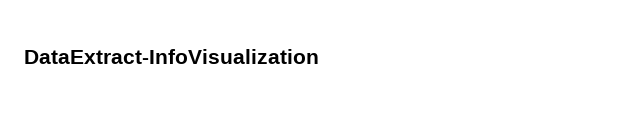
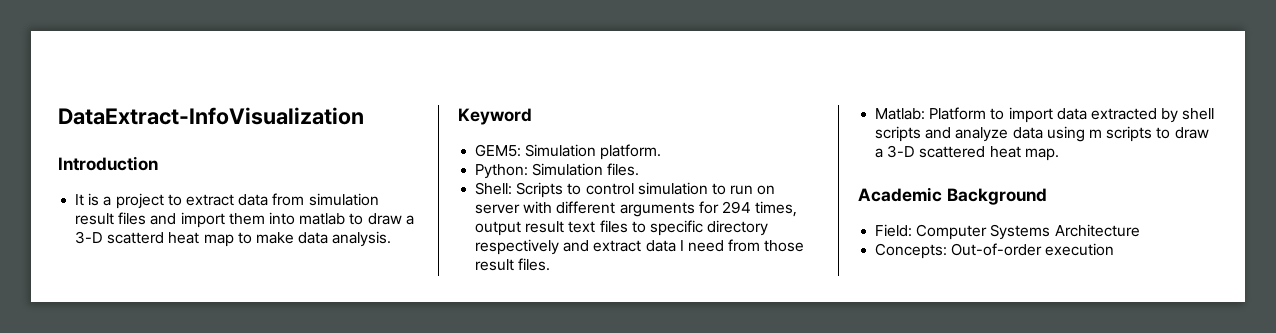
(319, 56) none -> [58,156,158,171] [75,193,379,209] [75,212,414,228] [75,231,392,247] [458,108,532,125] [475,144,662,160] [475,163,640,179] [475,182,776,198] [475,201,798,217] [475,220,769,236] [475,239,805,255] [475,258,551,271] [875,107,1215,123] [875,126,1209,142] [875,145,1059,161] [858,187,1047,205] [875,224,1140,240] [875,243,1115,259] // Introduction // It is a project to extract data from simulation result files and import them into matlab to draw a 3-D scatterd heat map to make data analysis. // Keyword // GEM5: Simulation platform. // Python: Simulation files. // Shell: Scripts to control simulation to run on server with different arguments for 294 times, output result text files to specific directory respectively and extract data I need from those result files. // Matlab: Platform to import data extracted by shell scripts and analyze data using m scripts to draw a 3-D scattered heat map. // Academic Background // Field: Computer Systems Architecture // Concepts: Out-of-order execution

